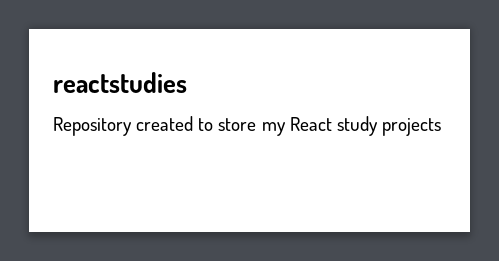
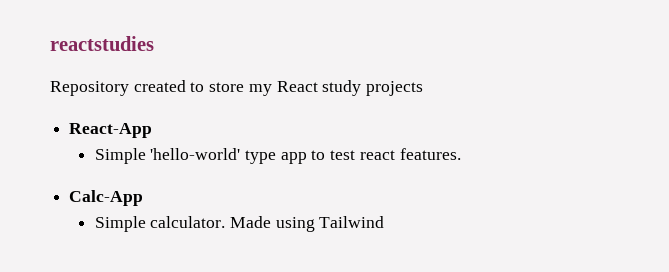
(441, 127) none -> [69,123,153,138] [94,148,461,164] [69,190,144,206] [94,216,385,232] // React-App // Simple 'hello-world' type app to test react features. // Calc-App // Simple calculator. Made using Tailwind

